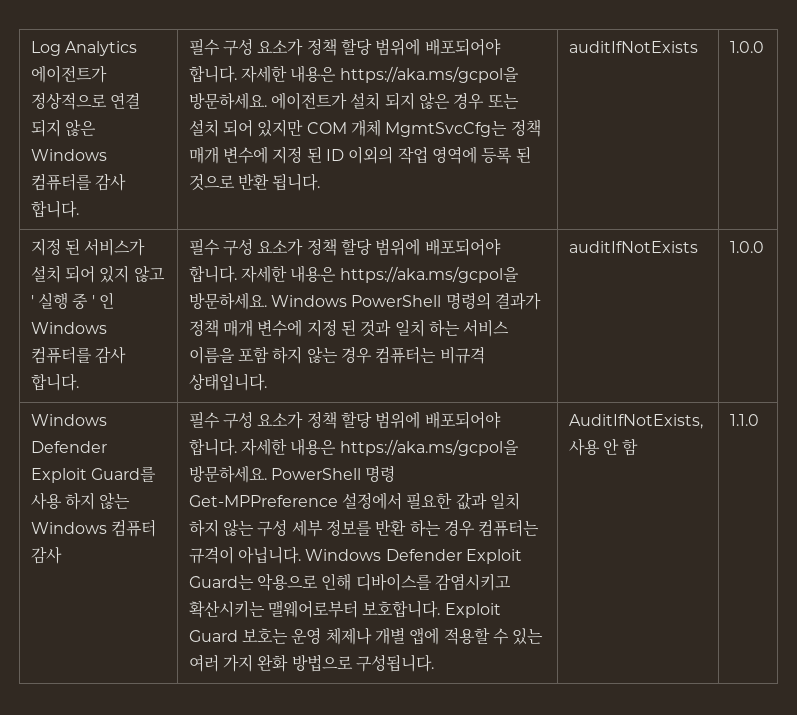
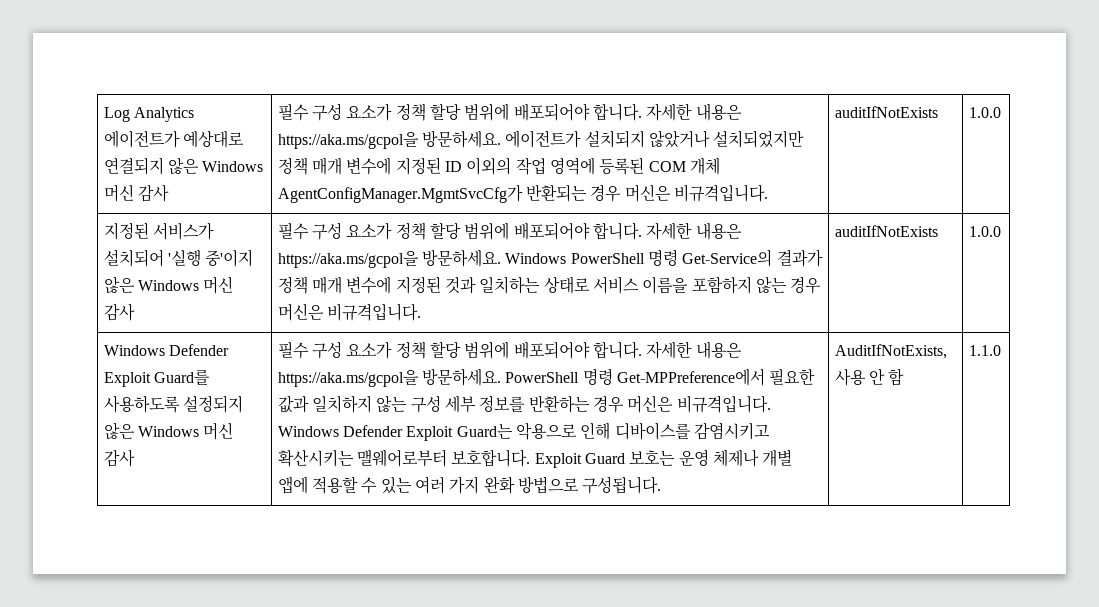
[30,92,141,110] [30,119,97,137] [30,149,107,161] [30,173,127,191] [30,200,79,218] 정상적으로 연결 되지 않은 Windows 컴퓨터를 감사 합니다. -> [182,130,244,148] [103,157,264,175] [103,184,169,202] 예상대로 연결되지 않은 Windows 머신 감사
[350,92,519,110] [188,119,541,137] [188,146,322,164] 설치 되지 않은 경우 또는 설치 되어 있지만 COM 개체 MgmtSvcCfg는 정책 매개 변수에 지정 된 -> [584,130,805,148] [277,157,441,175] 설치되지 않았거나 설치되었지만 정책 매개 변수에 지정된
[481,146,531,164] [188,173,321,191] [568,41,698,53] [729,41,764,53] [30,238,146,256] [30,265,165,283] [30,292,115,309] [30,322,107,334] [30,346,127,364] [30,373,79,391] 등록 된 것으로 반환 됩니다. | auditIfNotExists | 1.0.0 // 지정 된 서비스가 설치 되어 있지 않고 ' 실행 중 ' 인 Windows 컴퓨터를 감사 합니다. -> [599,157,720,175] [277,184,768,203] [834,106,938,118] [968,107,1001,118] [103,222,214,240] [103,249,254,267] [103,276,234,294] [103,303,135,321] 등록된 COM 개체 AgentConfigManager.MgmtSvcCfg가 반환되는 경우 머신은 비규격입니다. | auditIfNotExists | 1.0.0 // 지정된 서비스가 설치되어 '실행 중'이지 않은 Windows 머신 감사
[445,292,491,310] 명령의 -> [647,249,773,267] 명령 Get-Service의
[306,319,510,337] [188,346,485,364] [188,373,267,391] 지정 된 것과 일치 하는 서비스 이름을 포함 하지 않는 경우 컴퓨터는 비규격 상태입니다. -> [395,276,822,294] [277,303,421,321] 지정된 것과 일치하는 상태로 서비스 이름을 포함하지 않는 경우 머신은 비규격입니다.
[30,492,131,510] [30,519,157,537] 사용 하지 않는 Windows 컴퓨터 -> [103,395,243,413] [103,422,234,440] 사용하도록 설정되지 않은 Windows 머신
[188,492,521,510] [188,519,540,537] [188,546,302,564] Get-MPPreference 설정에서 필요한 값과 일치 하지 않는 구성 세부 정보를 반환 하는 경우 컴퓨터는 규격이 아닙니다. -> [616,368,816,386] [277,395,771,413] Get-MPPreference에서 필요한 값과 일치하지 않는 구성 세부 정보를 반환하는 경우 머신은 비규격입니다.

